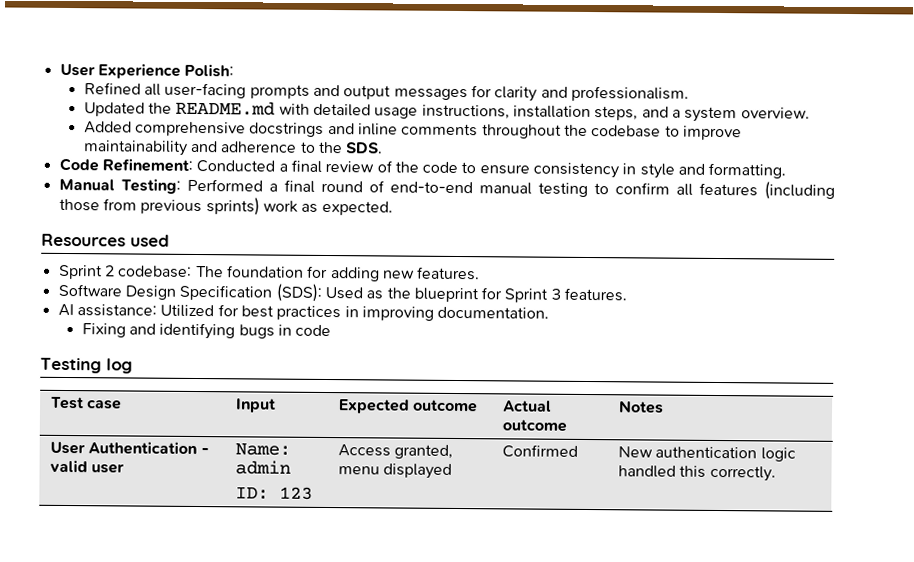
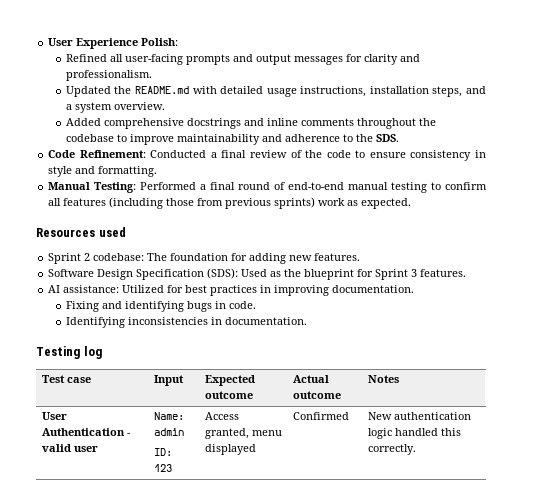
[295,324,332,337] code -> [228,301,256,309] [65,317,307,328] code. // Identifying inconsistencies in documentation.

